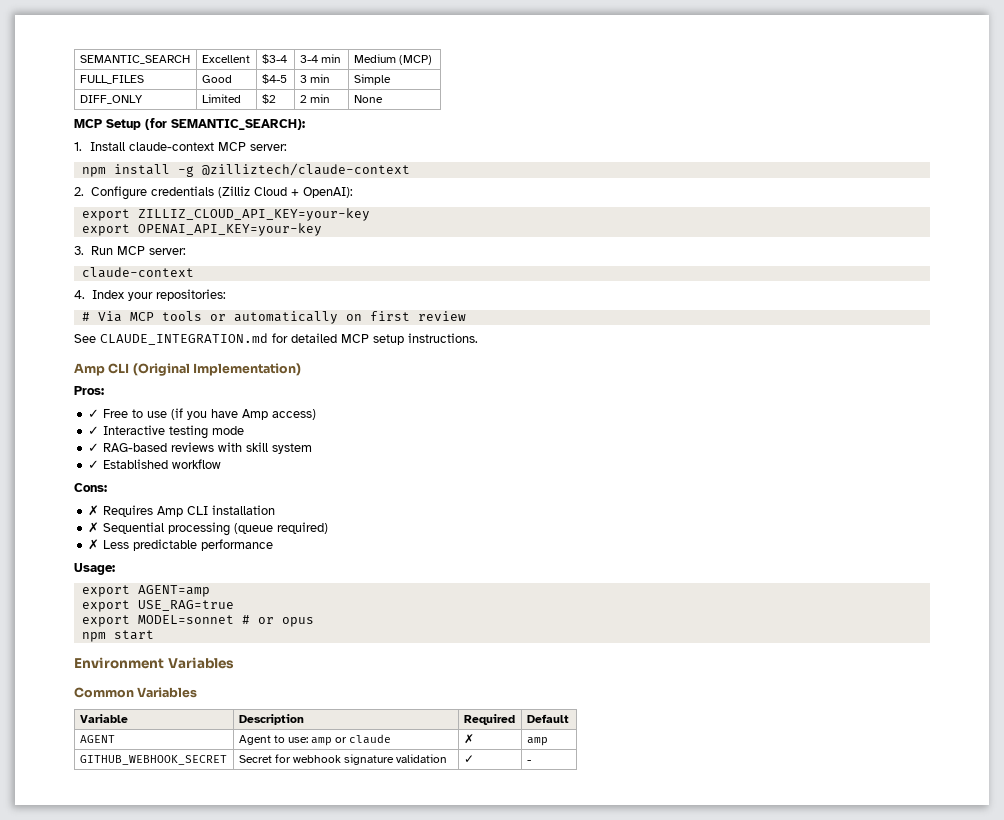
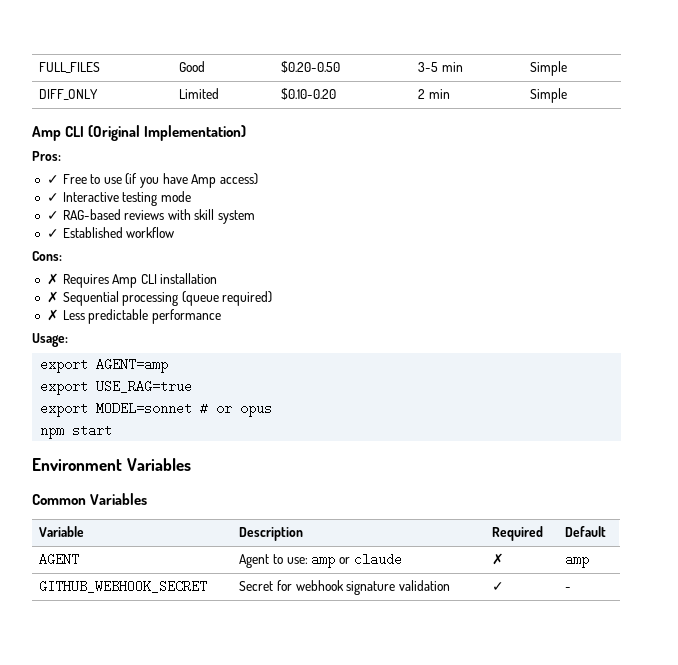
[79,55,190,64] [201,55,250,63] [261,54,287,64] [299,54,341,63] [353,54,432,65] SEMANTIC_SEARCH | Excellent | $3-4 | 3-4 min | Medium (MCP) // -> (39, 67) none
[261,74,287,84] [299,75,307,83] $4-5 | 3 -> [281,61,341,73] [418,62,439,72] $0.20-0.50 | 3-5
[261,94,276,104] $2 -> [281,88,337,100] $0.10-0.20
[353,95,383,103] [74,118,305,130] [74,142,288,151] [81,163,410,177] [74,186,353,200] [81,208,370,221] [81,223,322,236] [74,246,186,255] [81,267,194,278] [74,289,226,301] [81,311,466,324] [74,333,478,345] None // MCP Setup (for SEMANTIC_SEARCH): // 1. Install claude-context MCP server: // npm install -g @zilliztech/claude-context // 2. Configure credentials (Zilliz Cloud + OpenAI): // export ZILLIZ_CLOUD_API_KEY=your-key // export OPENAI_API_KEY=your-key // 3. Run MCP server: // claude-context // 4. Index your repositories: // # Via MCP tools or automatically on first review // See CLAUDE_INTEGRATION.md for detailed MCP setup instructions. -> [530,88,568,103] Simple

